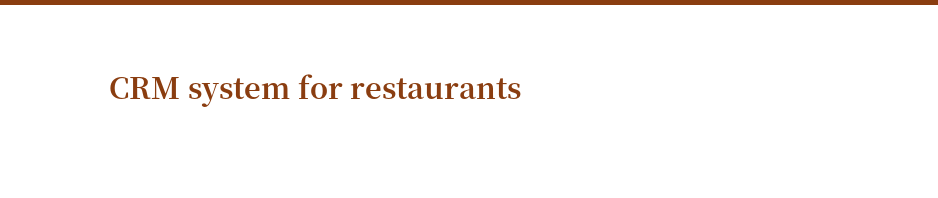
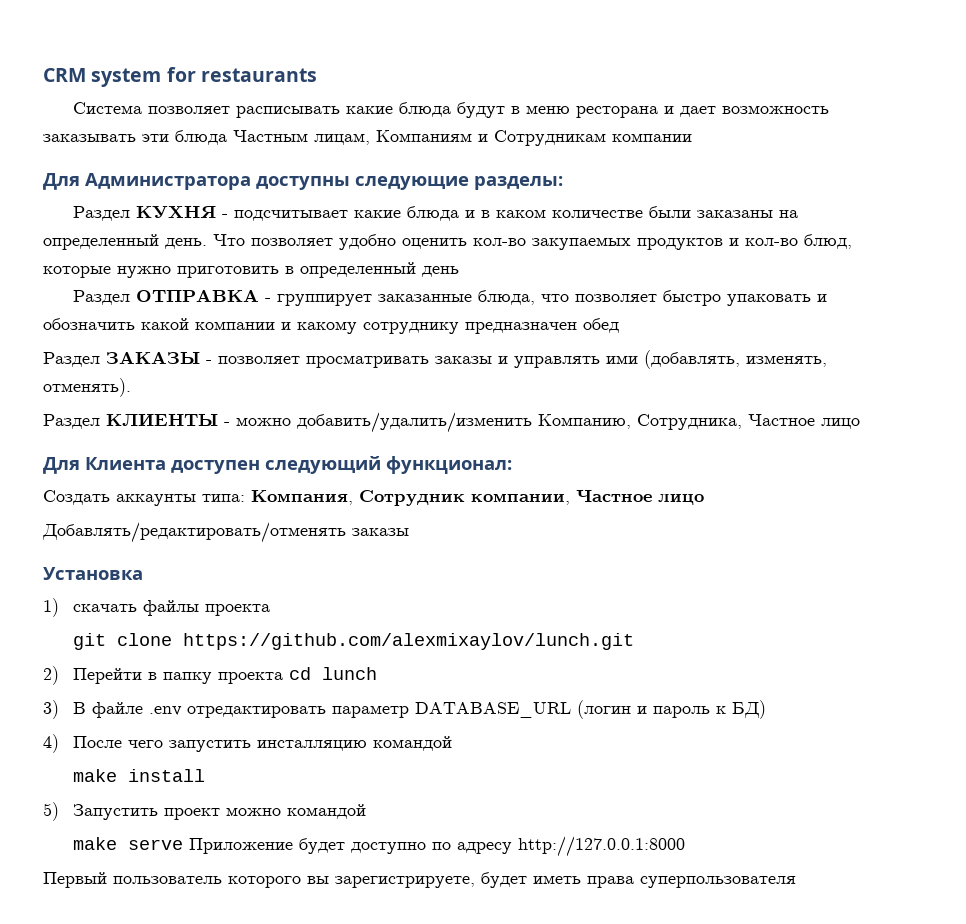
(522, 88) none -> [73,102,830,118] [43,130,692,146] [43,173,563,190] [73,205,799,221] [43,234,852,250] [43,262,459,278] [73,289,828,306] [43,318,619,334] [43,350,827,369] [43,378,131,397] [43,412,860,433] [43,456,512,474] [43,489,704,506] [42,522,409,543] [43,567,143,580] [43,598,271,617] [73,633,635,650] [43,666,378,685] [43,700,767,719] [43,734,453,753] [73,769,206,782] [43,802,367,821] [73,836,686,857] [43,872,796,888] // Система позволяет расписывать какие блюда будут в меню ресторана и дает возможность заказывать эти блюда Частным лицам, Компаниям и Сотрудникам компании // Для Администратора доступны следующие разделы: // Раздел КУХНЯ - подсчитывает какие блюда и в каком количестве были заказаны на определенный день. Что позволяет удобно оценить кол-во закупаемых продуктов и кол-во блюд, которые нужно приготовить в определенный день // Раздел ОТПРАВКА - группирует заказанные блюда, что позволяет быстро упаковать и обозначить какой компании и какому сотруднику предназначен обед // Раздел ЗАКАЗЫ - позволяет просматривать заказы и управлять ими (добавлять, изменять, отменять). // Раздел КЛИЕНТЫ - можно добавить/удалить/изменить Компанию, Сотрудника, Частное лицо // Для Клиента доступен следующий функционал: // Создать аккаунты типа: Компания, Сотрудник компании, Частное лицо // Добавлять/редактировать/отменять заказы // Установка // 1) скачать файлы проекта // git clone https://github.com/alexmixaylov/lunch.git // 2) Перейти в папку проекта cd lunch // 3) В файле .env отредактировать параметр DATABASE_URL (логин и пароль к БД) // 4) После чего запустить инсталляцию командой // make install // 5) Запустить проект можно командой // make serve Приложение будет доступно по адресу http://127.0.0.1:8000 // Первый пользователь которого вы зарегистрируете, будет иметь права суперпользователя

